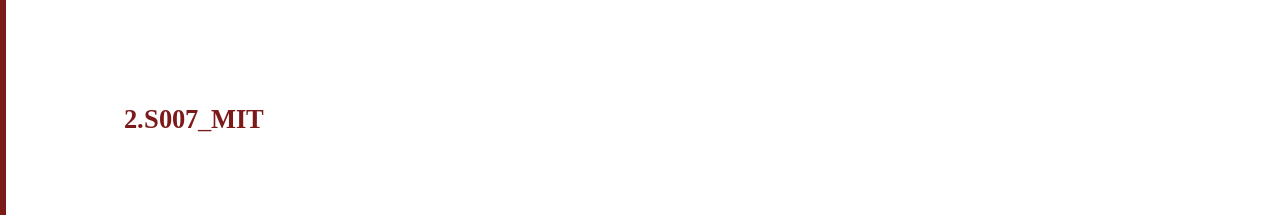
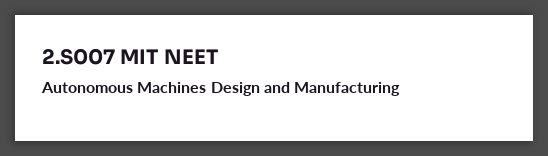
[124,110,264,132] 2.S007_MIT -> [42,48,218,65] [41,82,401,96] 2.S007 MIT NEET // Autonomous Machines Design and Manufacturing

